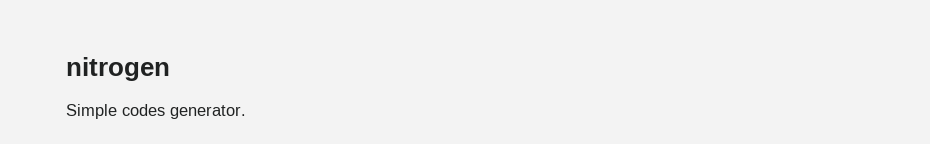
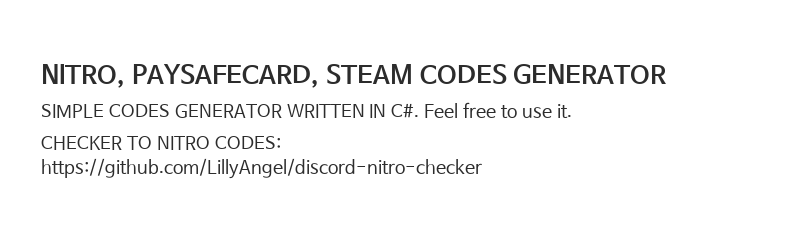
[66,57,170,81] [66,104,246,119] nitrogen // Simple codes generator. -> [41,64,667,88] [41,102,572,119] [41,136,281,150] [41,158,482,179] NITRO, PAYSAFECARD, STEAM CODES GENERATOR // SIMPLE CODES GENERATOR WRITTEN IN C#. Feel free to use it. // CHECKER TO NITRO CODES: // https://github.com/LillyAngel/discord-nitro-checker

